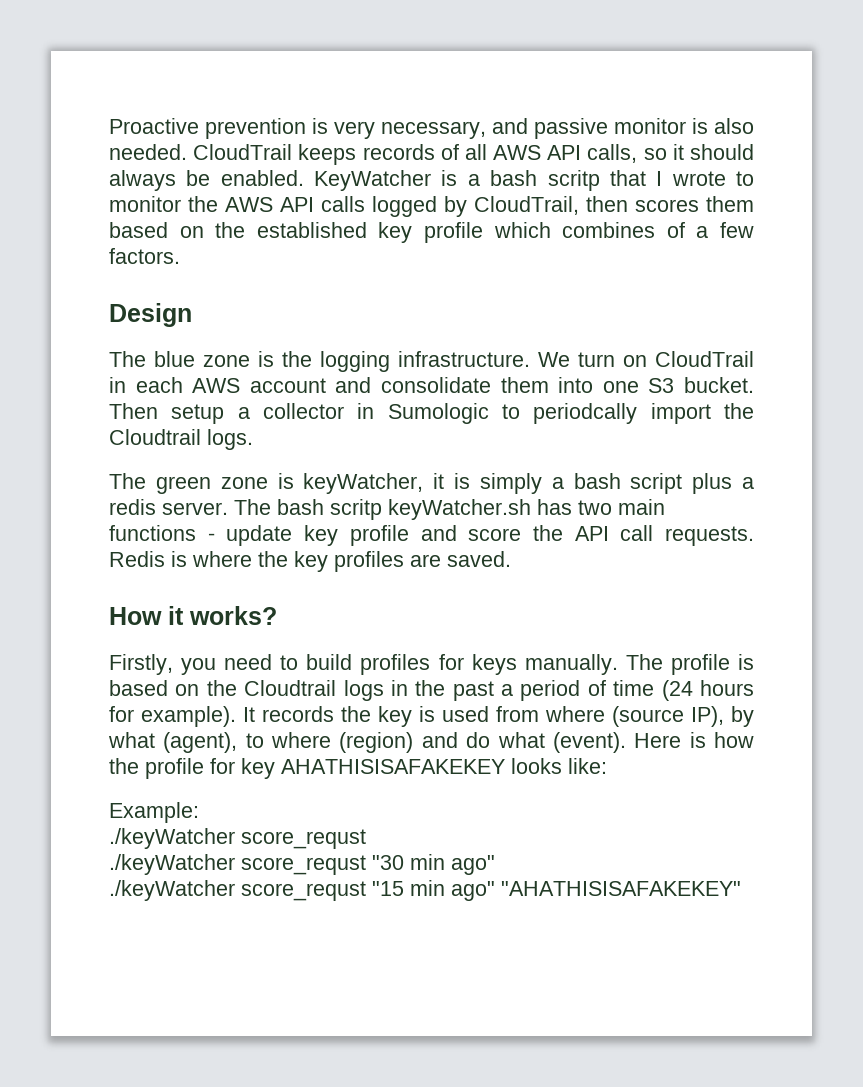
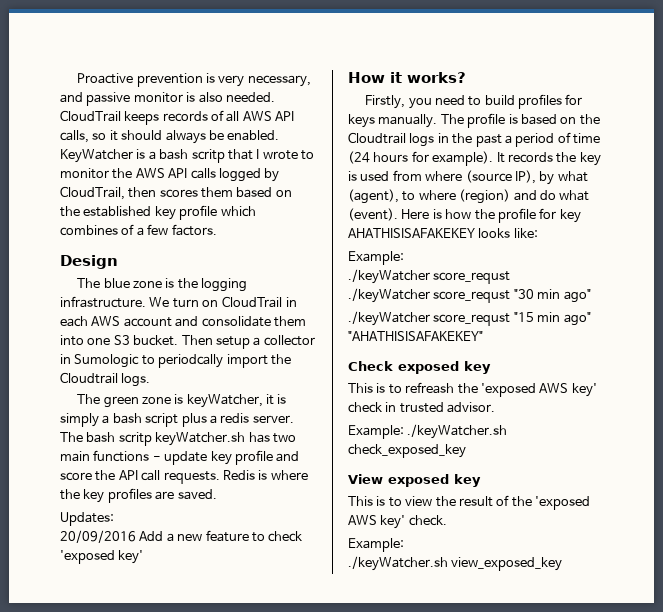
(511, 559) none -> [60,512,114,526] [60,530,303,543] [60,550,144,564] // Updates: // 20/09/2016 Add a new feature to check 'exposed key'
(741, 888) none -> [348,361,491,374] [348,382,597,397] [348,402,496,413] [348,424,508,439] [348,444,466,458] [348,474,481,487] [348,495,590,510] [348,515,447,529] [348,538,404,552] [348,556,563,571] // Check exposed key // This is to refreash the 'exposed AWS key' check in trusted advisor. // Example: ./keyWatcher.sh check_exposed_key // View exposed key // This is to view the result of the 'exposed AWS key' check. // Example: // ./keyWatcher.sh view_exposed_key

